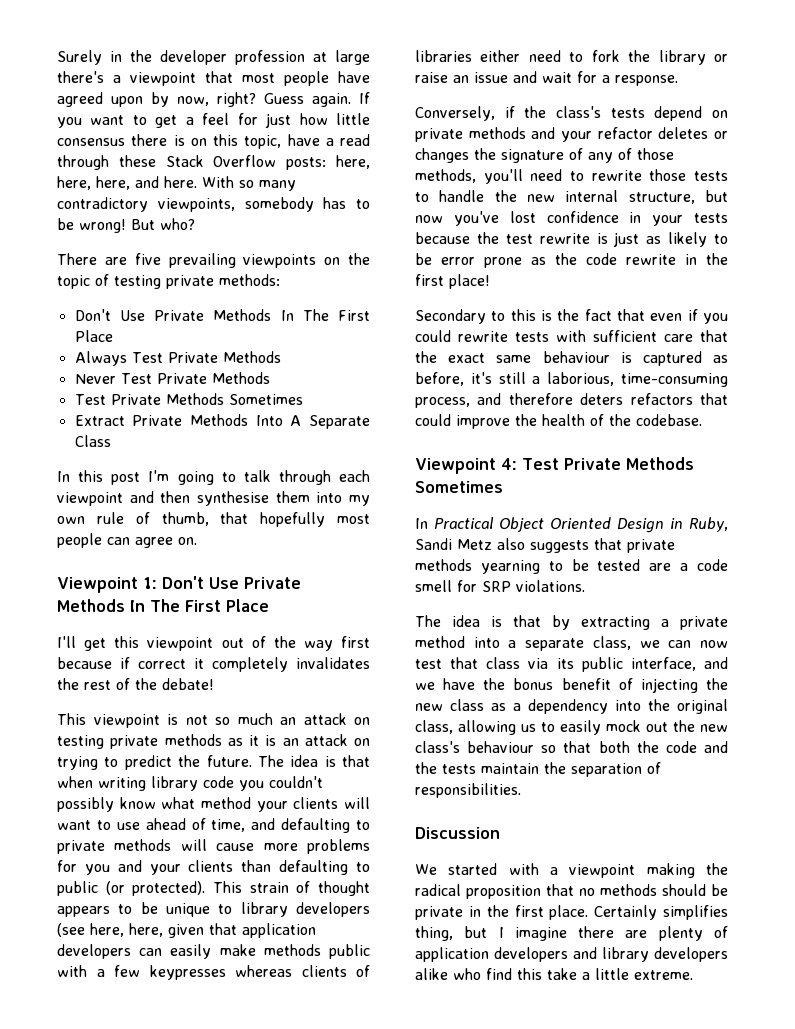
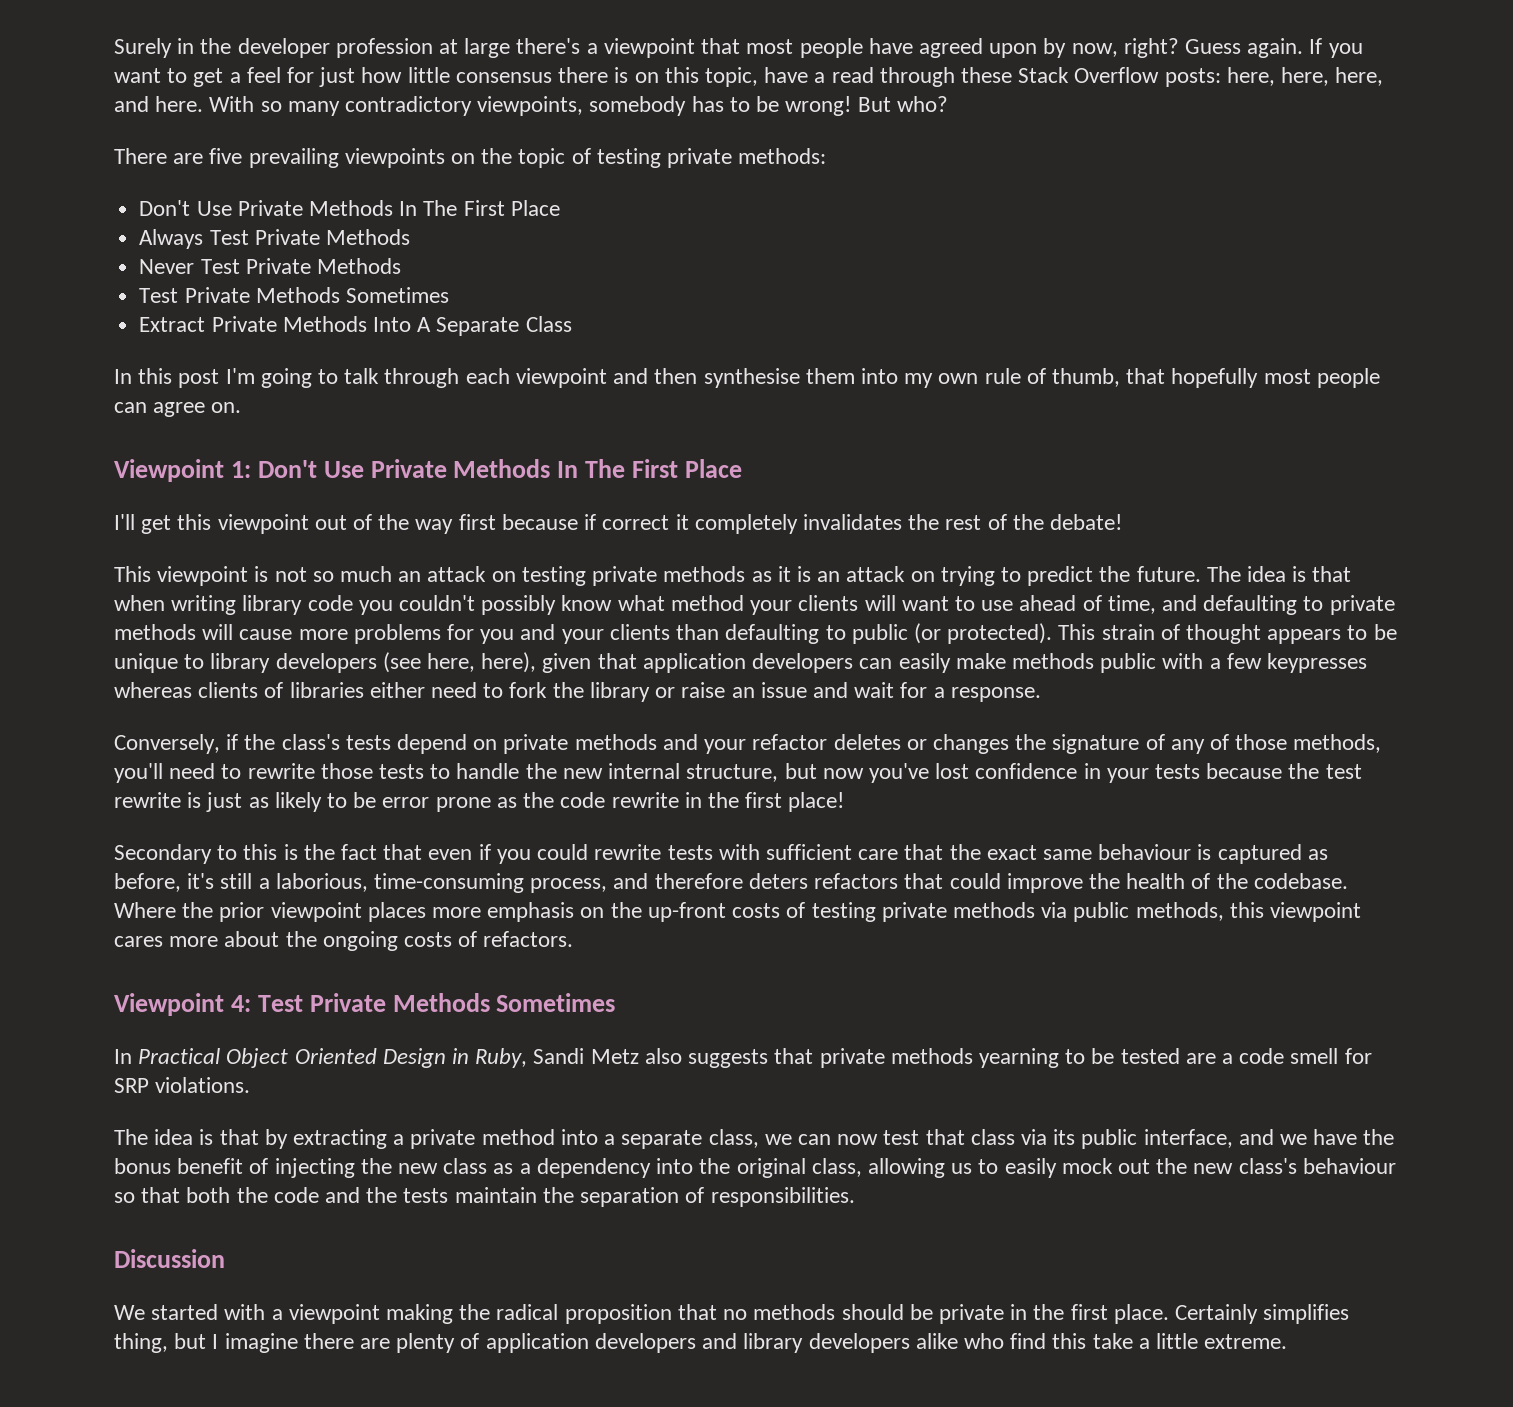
[129,923,163,937] here, -> [481,652,537,673] here),
(702, 420) none -> [114,902,1361,922] [114,931,574,951] Where the prior viewpoint places more emphasis on the up-front costs of testing private methods via public methods, this viewpoint cares more about the ongoing costs of refactors.

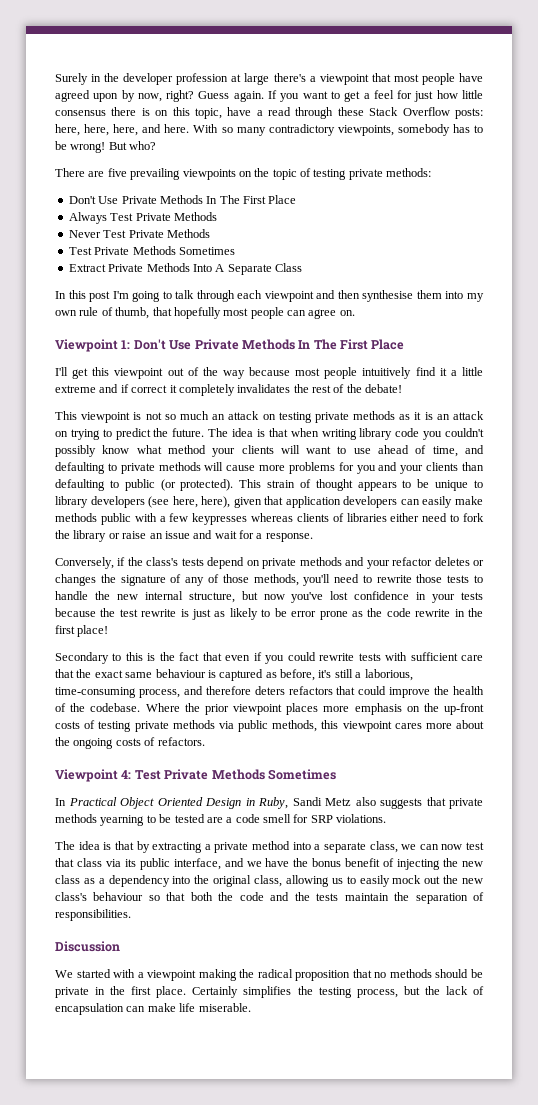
[458,514,578,530] first because -> [249,367,483,379] [55,384,119,393] because most people intuitively find it a little extreme and
[114,1333,1288,1353] thing, but I imagine there are plenty of application developers and library developers alike who find this take a little extreme. -> [297,986,485,998] [55,1003,251,1015] the testing process, but the lack of encapsulation can make life miserable.

